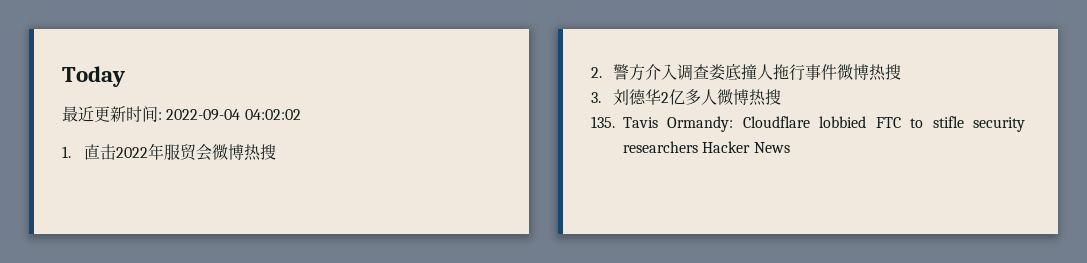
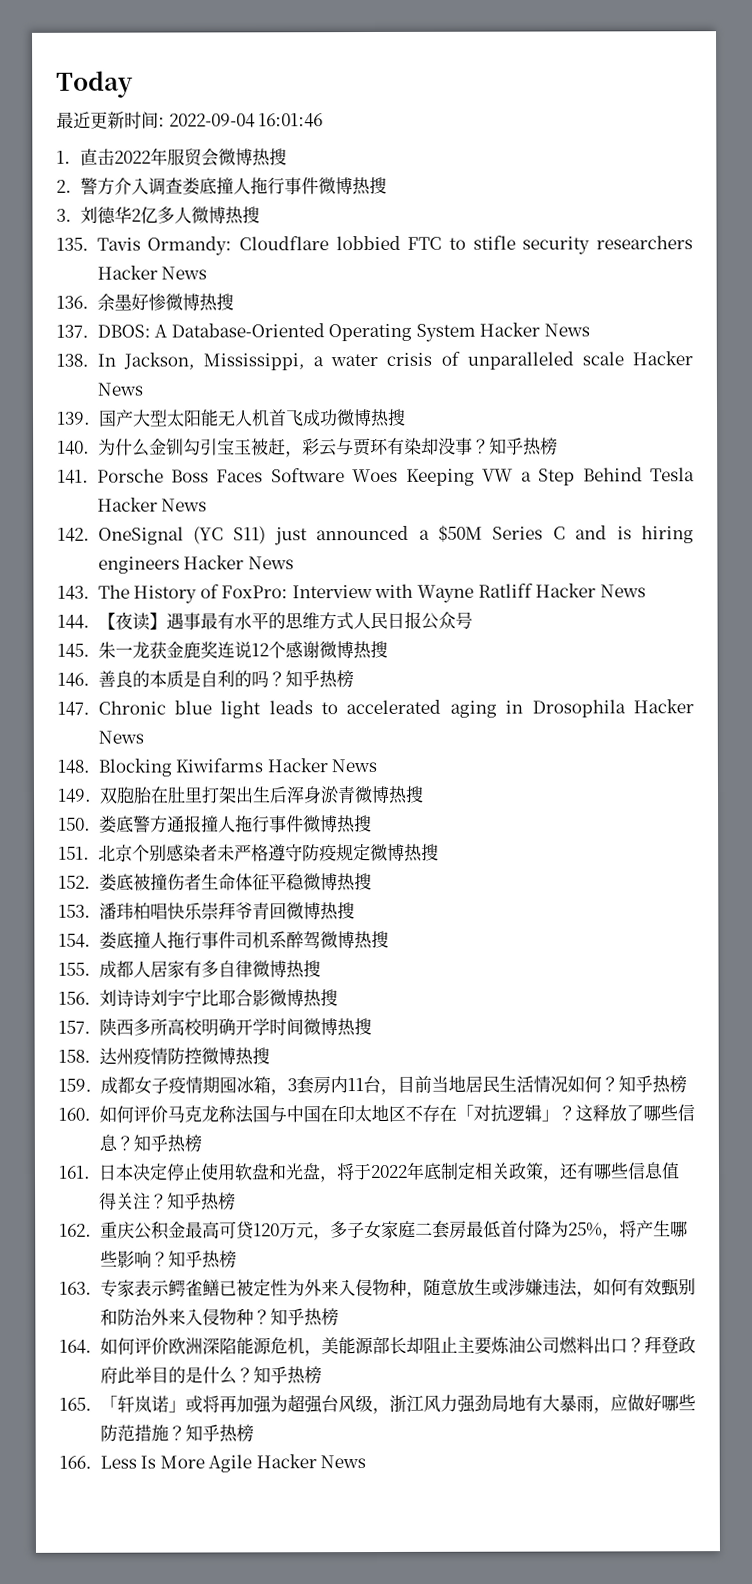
[244,109,301,120] 04:02:02 -> [258,113,324,128] 16:01:46
(790, 147) none -> [56,293,234,312] [56,322,591,342] [56,351,693,371] [96,382,143,396] [57,408,406,428] [57,437,558,458] [57,467,695,486] [96,497,208,512] [57,524,694,546] [97,555,294,574] [57,583,646,604] [57,611,473,631] [57,640,388,660] [57,670,354,689] [57,699,694,719] [97,730,144,744] [57,758,378,777] [57,785,424,805] [58,815,372,834] [58,843,439,862] [58,873,372,892] [58,902,355,921] [58,930,389,950] [58,960,321,979] [58,989,338,1008] [58,1017,372,1037] [58,1047,270,1066] [58,1075,687,1096] [58,1104,695,1124] [98,1134,202,1153] [58,1161,680,1183] [98,1192,236,1211] [59,1220,688,1241] [99,1250,237,1269] [59,1278,696,1298] [99,1308,339,1327] [59,1336,696,1357] [99,1366,322,1385] [59,1393,696,1415] [99,1424,254,1443] [59,1454,367,1473] // 136.余墨好惨微博热搜 // 137. DBOS: A Database-Oriented Operating System Hacker News // 138. In Jackson, Mississippi, a water crisis of unparalleled scale Hacker News // 139.国产大型太阳能无人机首飞成功微博热搜 // 140.为什么金钏勾引宝玉被赶，彩云与贾环有染却没事？知乎热榜 // 141. Porsche Boss Faces Software Woes Keeping VW a Step Behind Tesla Hacker News // 142. OneSignal (YC S11) just announced a $50M Series C and is hiring engineers Hacker News // 143. The History of FoxPro: Interview with Wayne Ratliff Hacker News // 144.【夜读】遇事最有水平的思维方式人民日报公众号 // 145.朱一龙获金鹿奖连说12个感谢微博热搜 // 146.善良的本质是自利的吗？知乎热榜 // 147. Chronic blue light leads to accelerated aging in Drosophila Hacker News // 148. Blocking Kiwifarms Hacker News // 149.双胞胎在肚里打架出生后浑身淤青微博热搜 // 150.娄底警方通报撞人拖行事件微博热搜 // 151.北京个别感染者未严格遵守防疫规定微博热搜 // 152.娄底被撞伤者生命体征平稳微博热搜 // 153.潘玮柏唱快乐崇拜爷青回微博热搜 // 154.娄底撞人拖行事件司机系醉驾微博热搜 // 155.成都人居家有多自律微博热搜 // 156.刘诗诗刘宇宁比耶合影微博热搜 // 157.陕西多所高校明确开学时间微博热搜 // 158.达州疫情防控微博热搜 // 159.成都女子疫情期囤冰箱，3套房内11台，目前当地居民生活情况如何？知乎热榜 // 160.如何评价马克龙称法国与中国在印太地区不存在「对抗逻辑」？这释放了哪些信息？知乎热榜 // 161.日本决定停止使用软盘和光盘，将于2022年底制定相关政策，还有哪些信息值得关注？知乎热榜 // 162.重庆公积金最高可贷120万元，多子女家庭二套房最低首付降为25%，将产生哪些影响？知乎热榜 // 163.专家表示鳄雀鳝已被定性为外来入侵物种，随意放生或涉嫌违法，如何有效甄别和防治外来入侵物种？知乎热榜 // 164.如何评价欧洲深陷能源危机，美能源部长却阻止主要炼油公司燃料出口？拜登政府此举目的是什么？知乎热榜 // 165.「轩岚诺」或将再加强为超强台风级，浙江风力强劲局地有大暴雨，应做好哪些防范措施？知乎热榜 // 166. Less Is More Agile Hacker News

